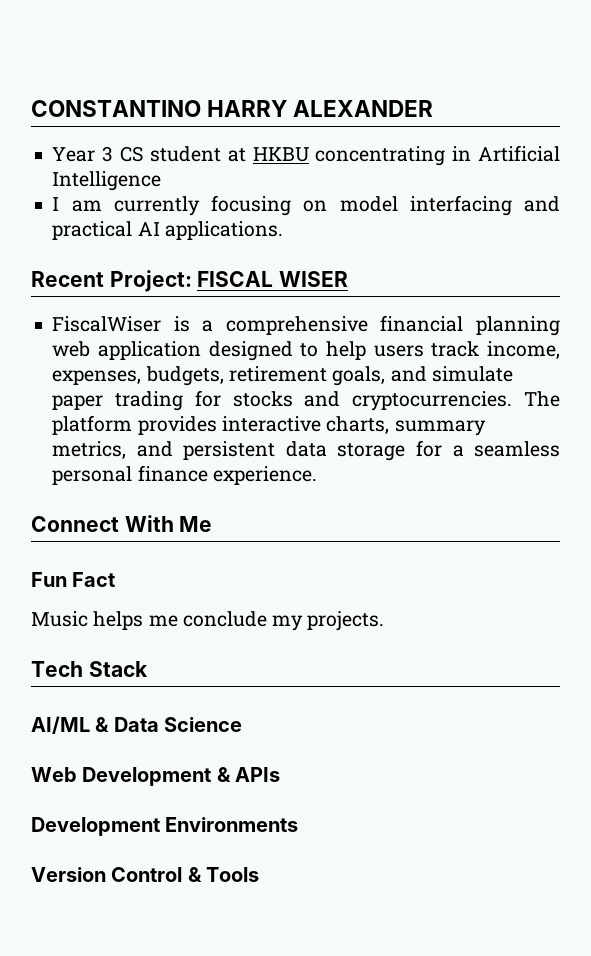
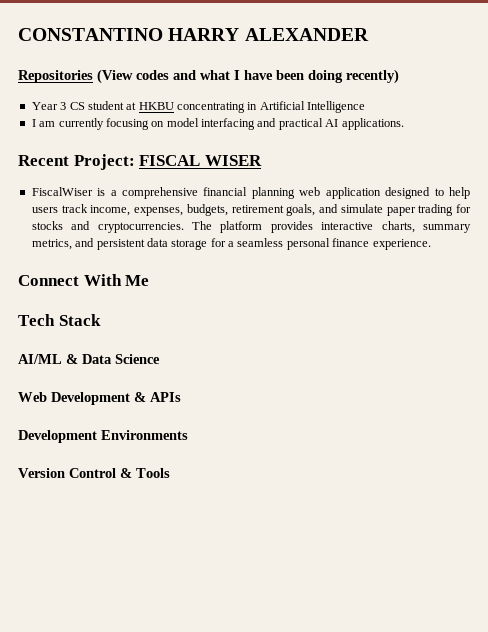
(434, 108) none -> [18,69,399,84] // Repositories (View codes and what I have been doing recently)
[31,572,116,587] [31,611,385,631] // Fun Fact // Music helps me conclude my projects. -> (150, 280) none

